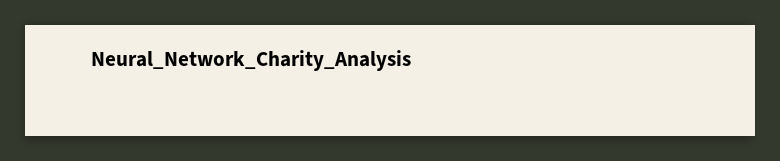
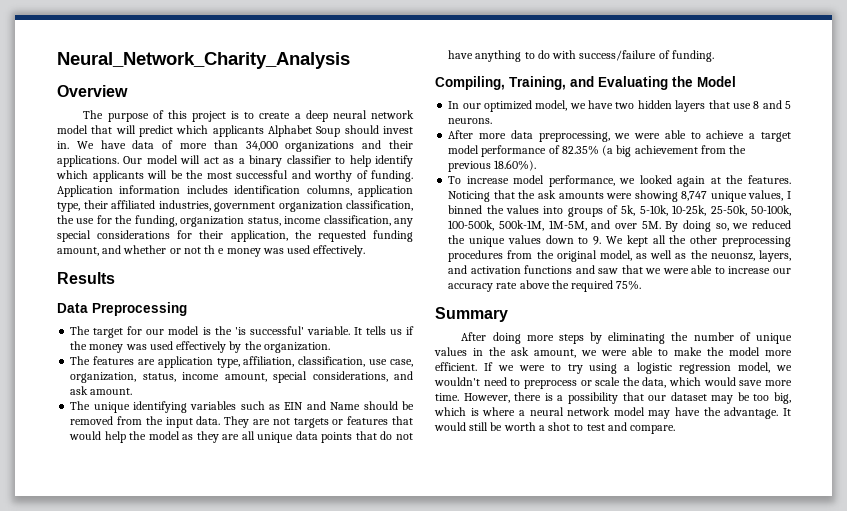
(411, 60) none -> [57,85,128,97] [83,110,415,122] [57,125,413,137] [57,140,414,152] [57,155,413,167] [56,170,413,182] [57,185,413,197] [57,200,413,212] [57,215,413,227] [57,230,413,242] [57,245,366,257] [57,272,115,284] [57,302,187,316] [70,326,415,338] [70,341,330,353] [70,356,413,368] [70,371,413,383] [70,386,133,395] [70,401,414,413] [70,416,414,428] [69,431,414,443] [448,50,714,62] [435,76,736,90] [448,100,792,112] [448,118,493,124] [448,130,791,142] [448,145,747,157] [448,160,537,172] [448,175,791,187] [448,190,791,202] [448,205,791,217] [448,220,791,232] [448,235,791,247] [448,250,791,262] [448,265,791,274] [448,280,642,292] [435,307,508,322] [461,332,792,344] [434,347,792,358] [435,362,792,374] [434,377,792,389] [435,392,791,404] [434,407,791,419] [434,422,676,434] // Overview // The purpose of this project is to create a deep neural network model that will predict which applicants Alphabet Soup should invest in. We have data of more than 34,000 organizations and their applications. Our model will act as a binary classifier to help identify which applicants will be the most successful and worthy of funding. Application information includes identification columns, application type, their affiliated industries, government organization classification, the use for the funding, organization status, income classification, any special considerations for their application, the requested funding amount, and whether or not th e money was used effectively. // Results // Data Preprocessing // The target for our model is the 'is successful' variable. It tells us if the money was used effectively by the organization. // The features are application type, affiliation, classification, use case, organization, status, income amount, special considerations, and ask amount. // The unique identifying variables such as EIN and Name should be removed from the input data. They are not targets or features that would help the model as they are all unique data points that do not have anything to do with success/failure of funding. // Compiling, Training, and Evaluating the Model // In our optimized model, we have two hidden layers that use 8 and 5 neurons. // After more data preprocessing, we were able to achieve a target model performance of 82.35% (a big achievement from the previous 18.60%). // To increase model performance, we looked again at the features. Noticing that the ask amounts were showing 8,747 unique values, I binned the values into groups of 5k, 5-10k, 10-25k, 25-50k, 50-100k, 100-500k, 500k-1M, 1M-5M, and over 5M. By doing so, we reduced the unique values down to 9. We kept all the other preprocessing procedures from the original model, as well as the neuonsz, layers, and activation functions and saw that we were able to increase our accuracy rate above the required 75%. // Summary // After doing more steps by eliminating the number of unique values in the ask amount, we were able to make the model more efficient. If we were to try using a logistic regression model, we wouldn't need to preprocess or scale the data, which would save more time. However, there is a possibility that our dataset may be too big, which is where a neural network model may have the advantage. It would still be worth a shot to test and compare.

